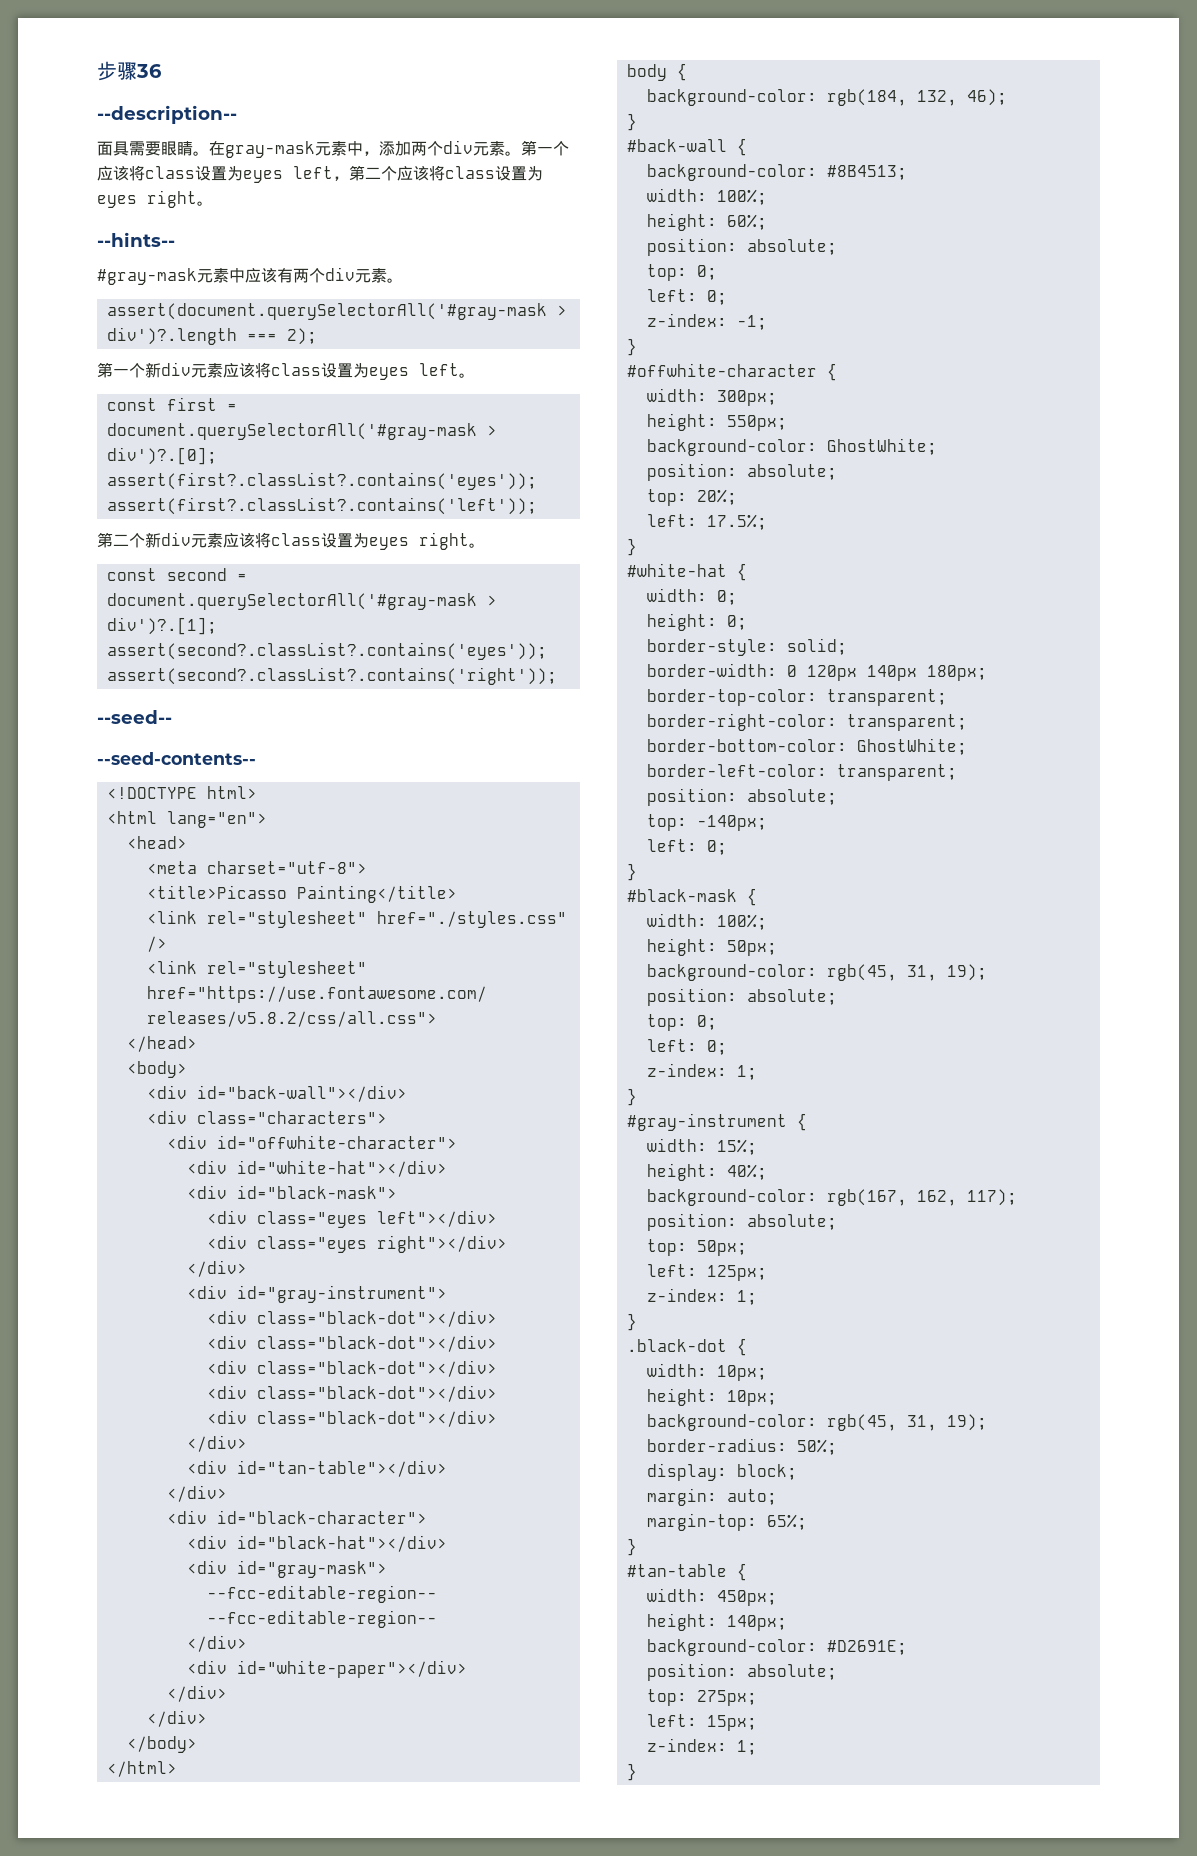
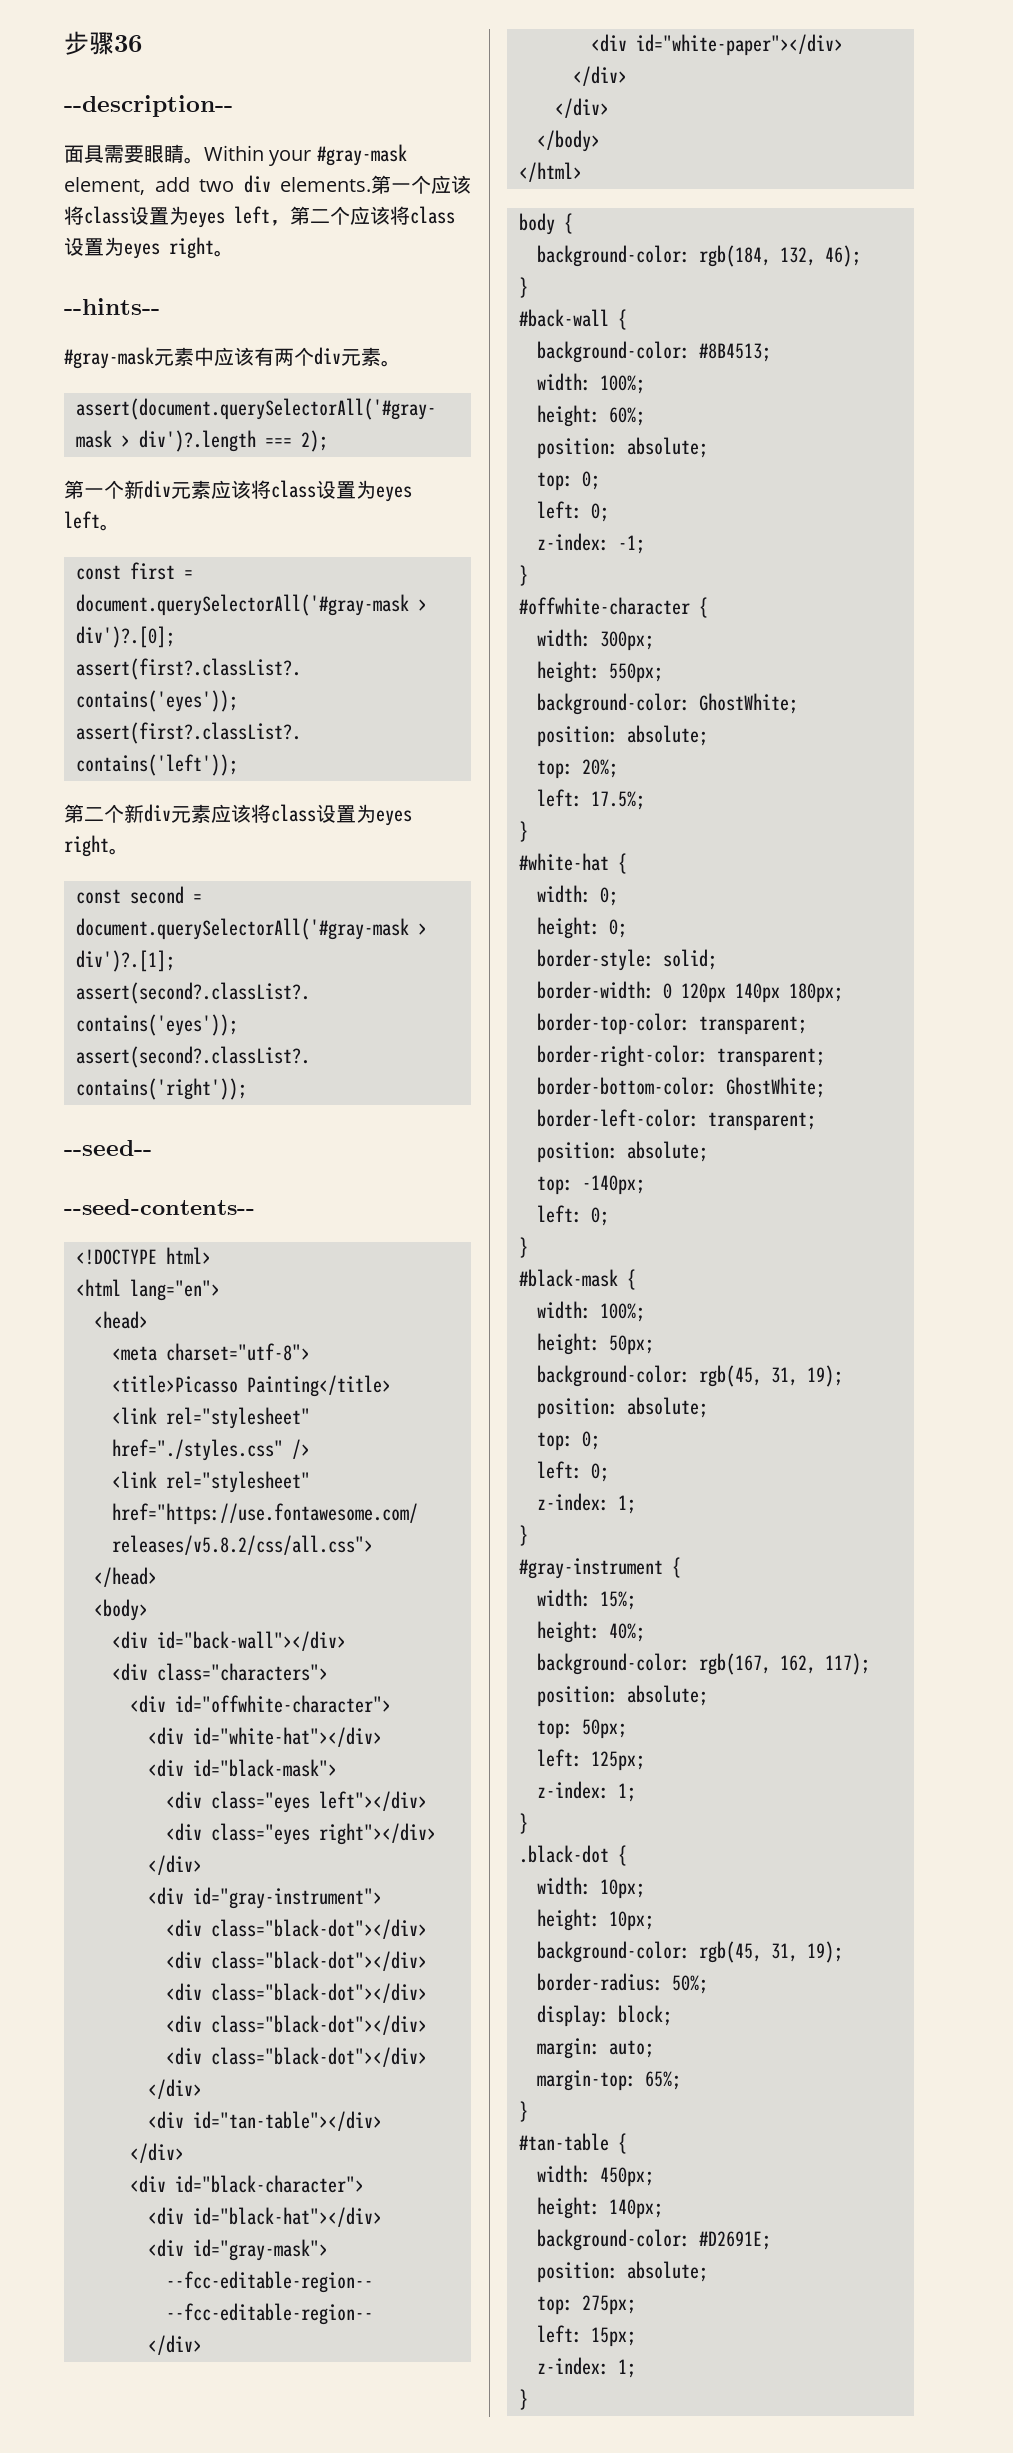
[209,140,521,158] 在gray-mask元素中，添加两个div元素。 -> [204,144,407,166] [64,175,371,195] Within your #gray-mask element, add two div elements.

